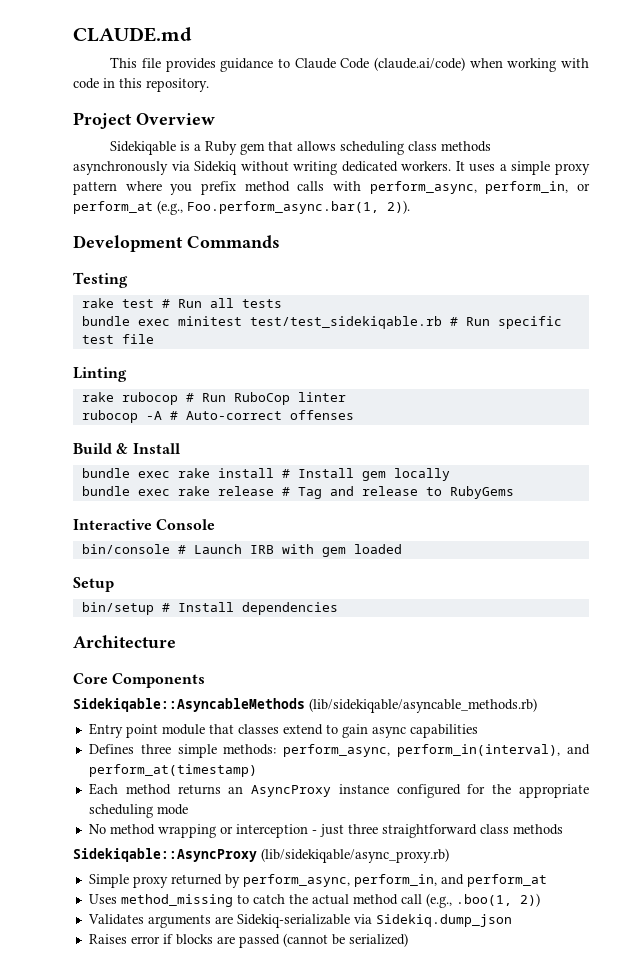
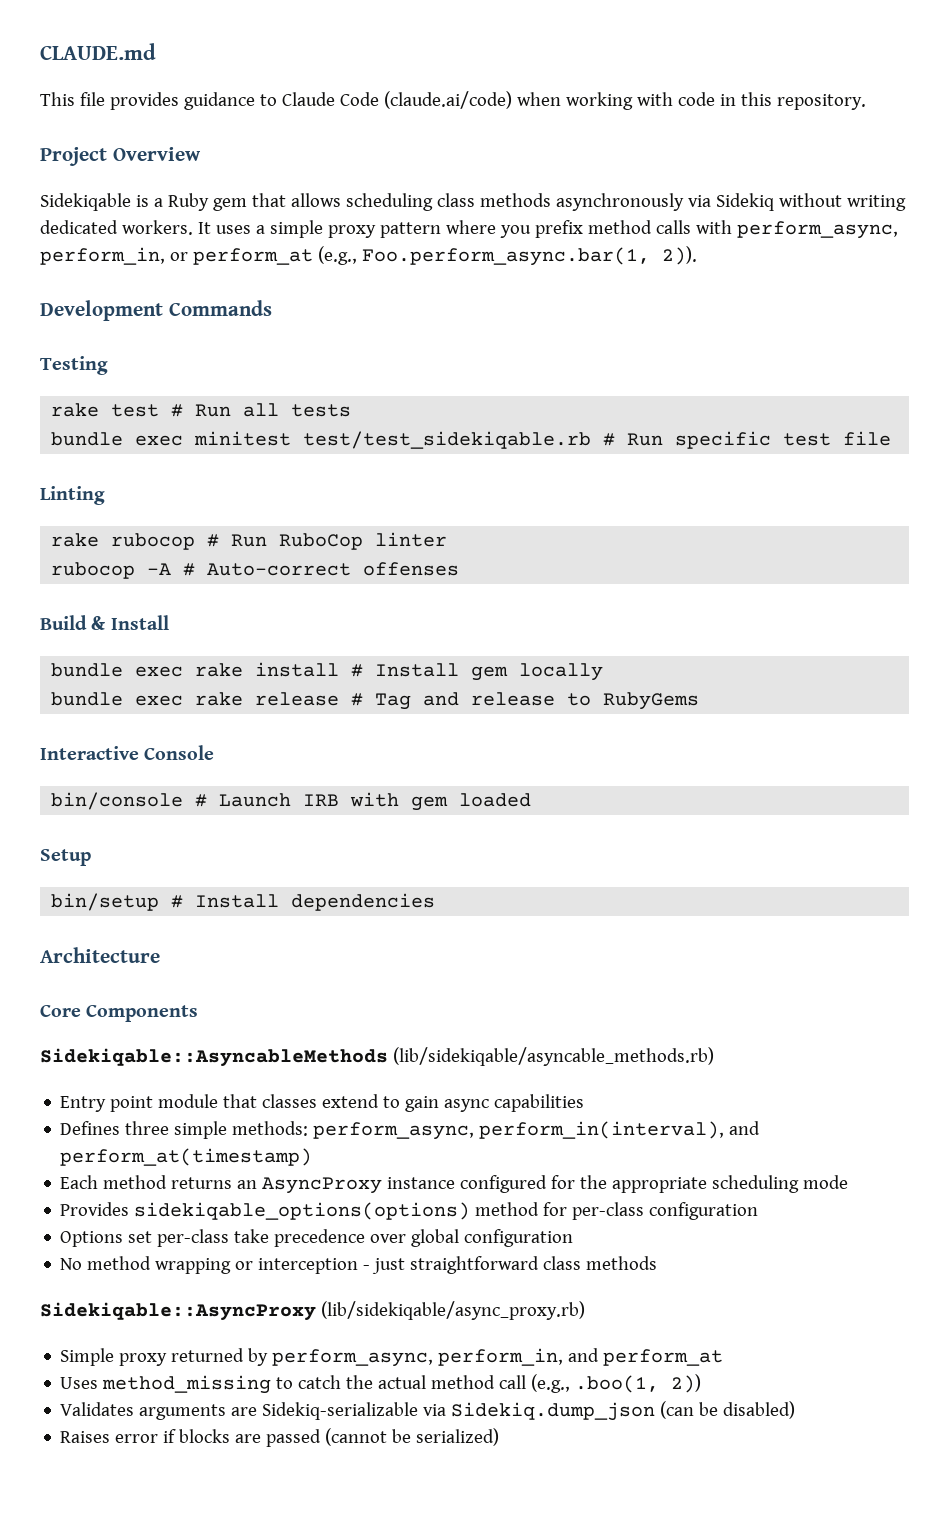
(188, 809) none -> [60,1202,759,1220] [60,1229,574,1247] // Provides sidekiqable_options(options) method for per-class configuration // Options set per-class take precedence over global configuration
[347,824,378,834] three -> (406, 1266) none
(512, 920) none -> [660,1401,796,1419] (can be disabled)

